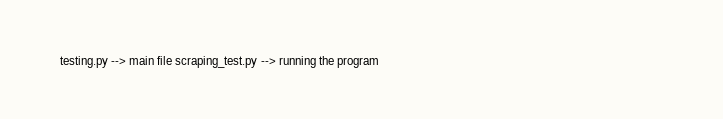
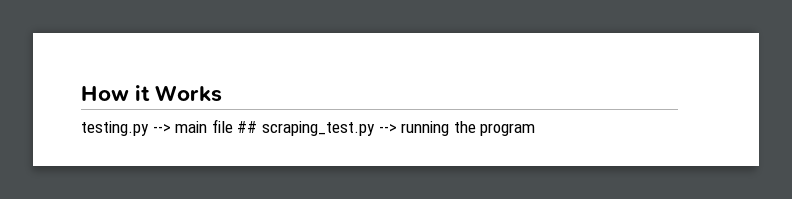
(60, 62) none -> [81,85,223,102] How it Works //
(173, 60) none -> [237,121,258,133] ##

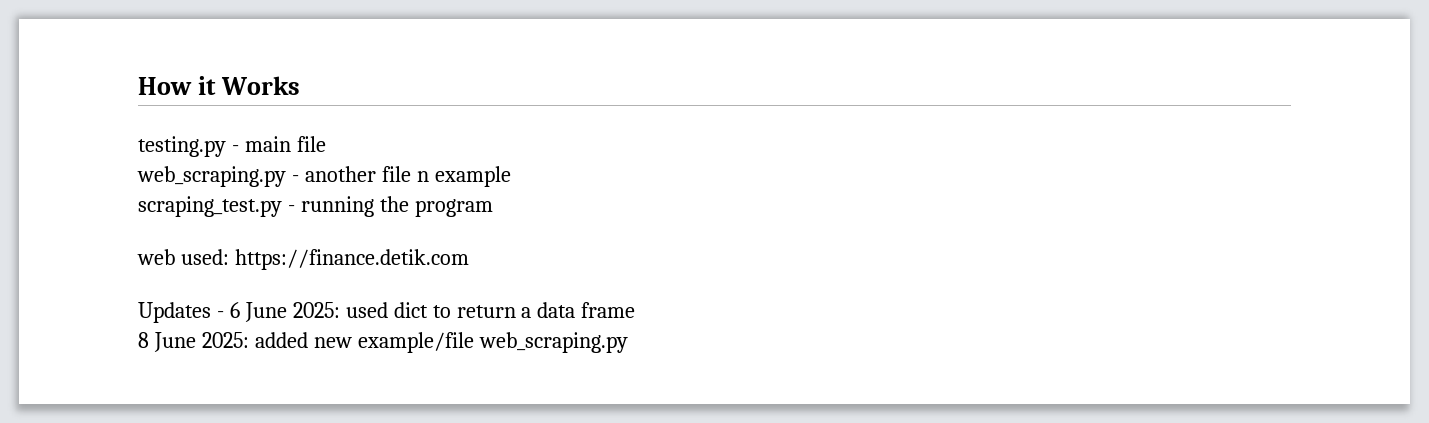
[152,124,171,133] --> -> [231,145,239,152] -
[237,121,536,136] ## scraping_test.py --> running the program -> [137,166,511,187] [138,196,493,217] [137,249,469,270] [138,302,636,323] [138,332,628,353] // web_scraping.py - another file n example // scraping_test.py - running the program // web used: https://finance.detik.com // Updates - 6 June 2025: used dict to return a data frame // 8 June 2025: added new example/file web_scraping.py

